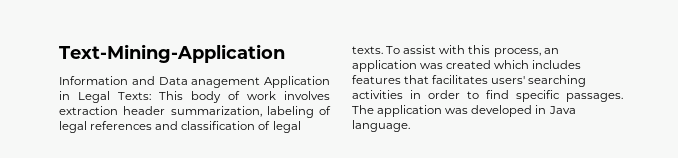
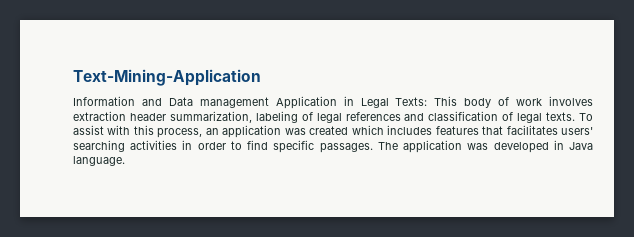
[191,77,261,88] anagement -> [199,97,269,108] management

